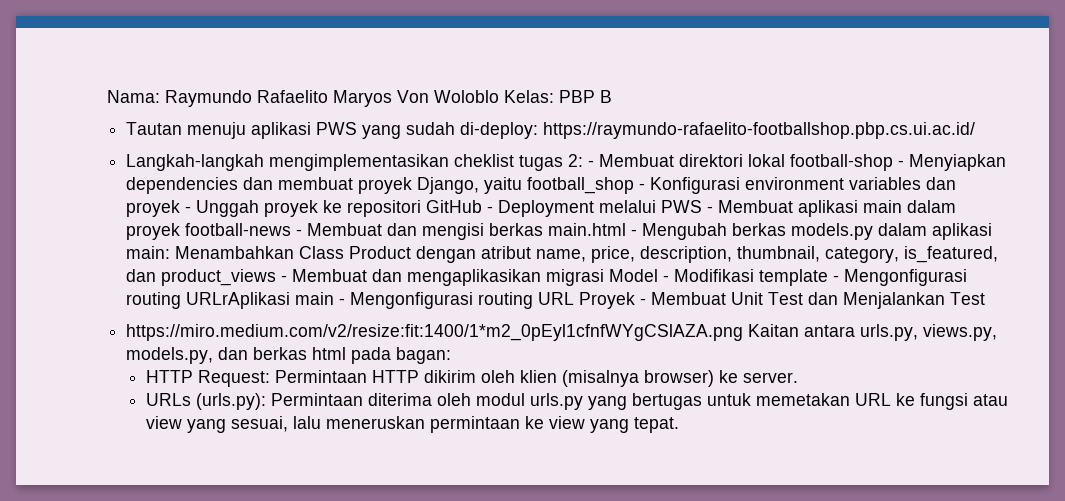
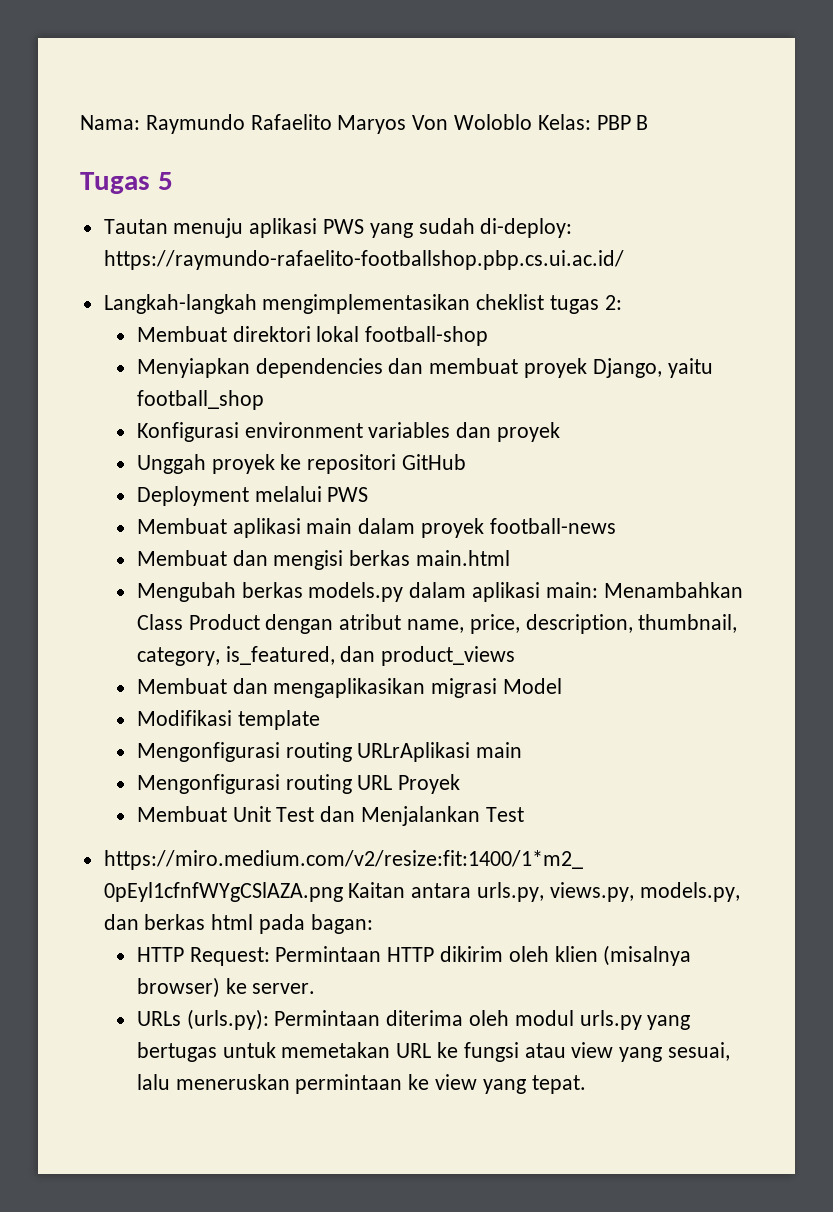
(612, 96) none -> [80,172,173,194] // Tugas 5
[588,160,595,167] - -> (622, 302) //
[898,160,905,167] - -> (489, 336) //
[639,183,646,190] - -> (264, 400) //
[185,206,192,213] - -> (561, 432) //
[487,206,494,213] - -> (467, 462) //
[707,206,714,213] - -> (369, 494) //
[296,229,303,236] - -> (616, 526) //
[631,229,638,236] - -> (511, 558) //
[281,275,288,282] - -> (516, 656) //
[663,275,670,282] - -> (563, 686) //
[833,275,840,282] - -> (320, 720) //
[339,298,346,305] - -> (523, 750) //
[640,298,647,305] - -> (461, 784) //

